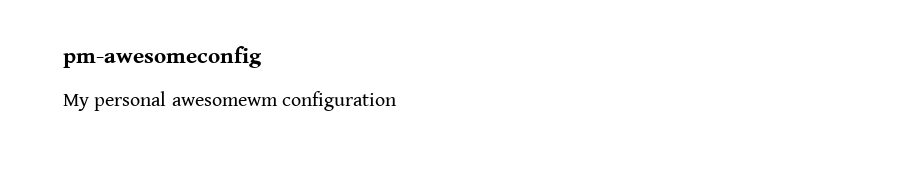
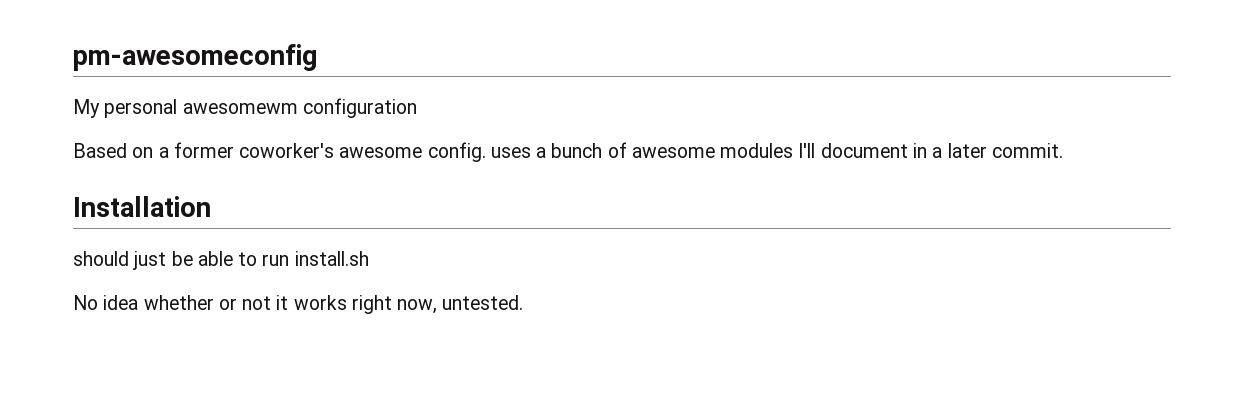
(396, 101) none -> [73,142,1063,162] [73,196,211,217] [73,251,369,270] [73,295,524,314] // Based on a former coworker's awesome config. uses a bunch of awesome modules I'll document in a later commit. // Installation // should just be able to run install.sh // No idea whether or not it works right now, untested.

